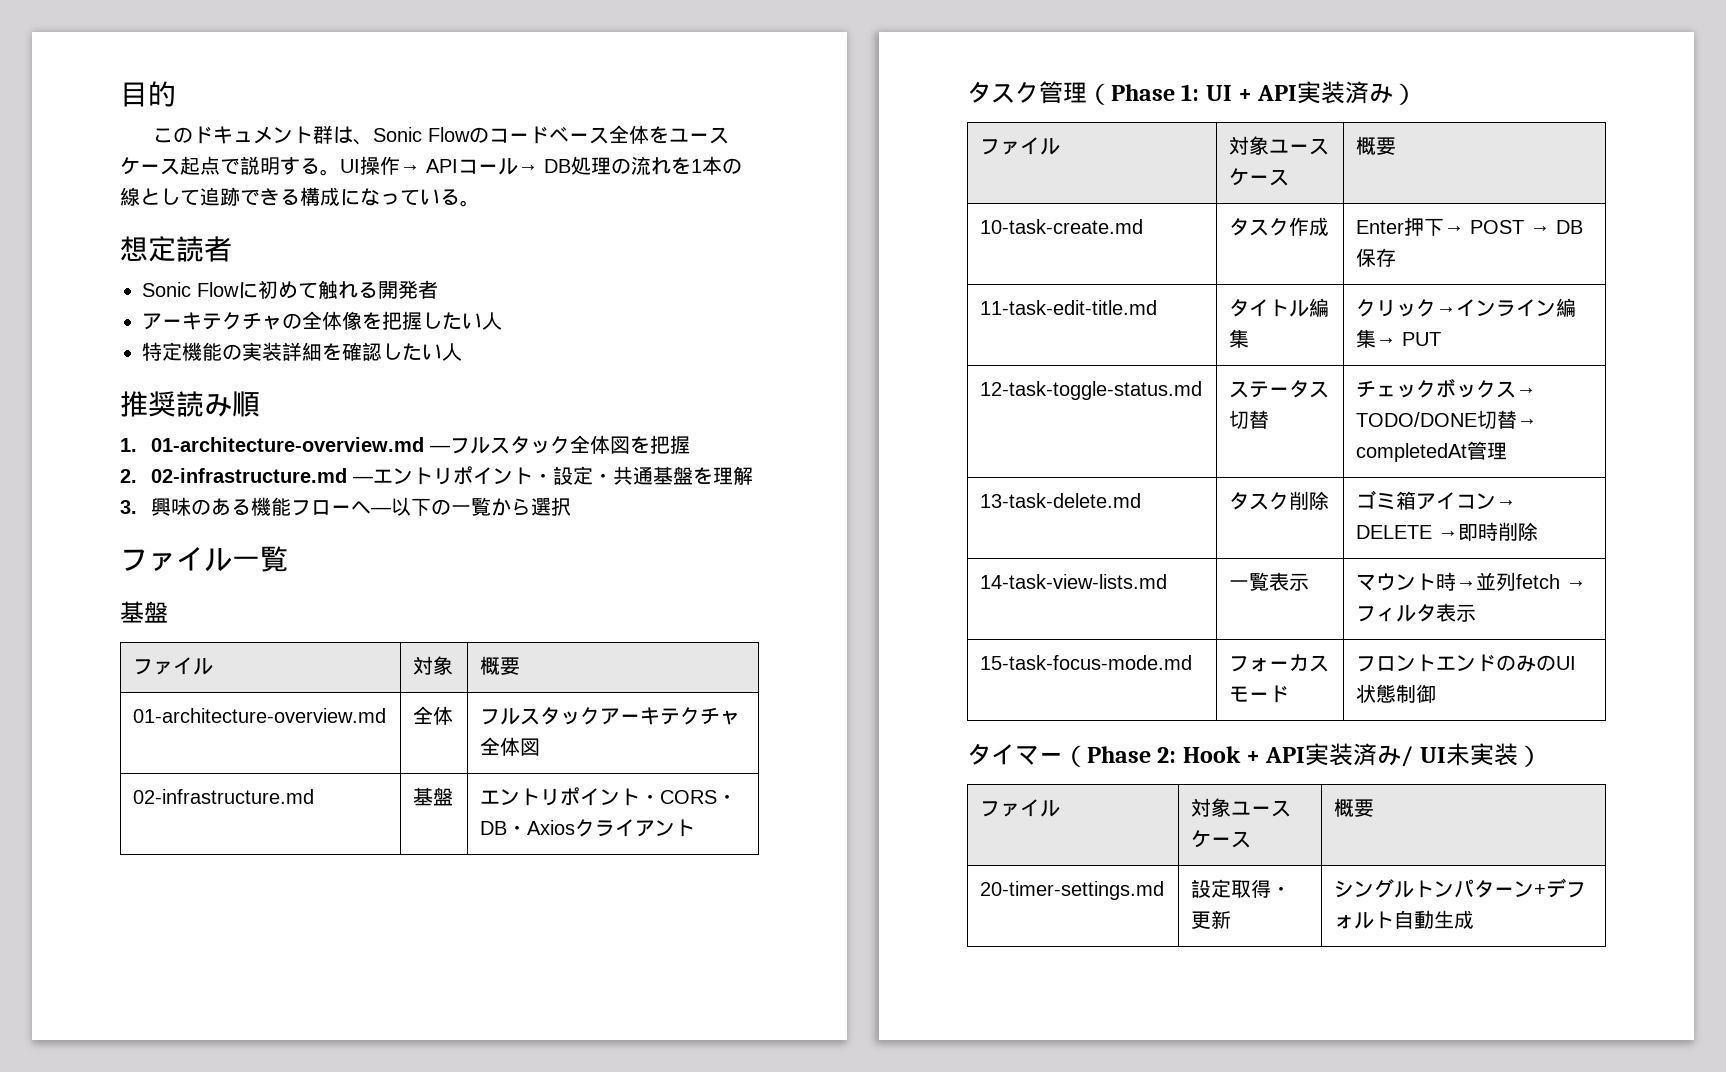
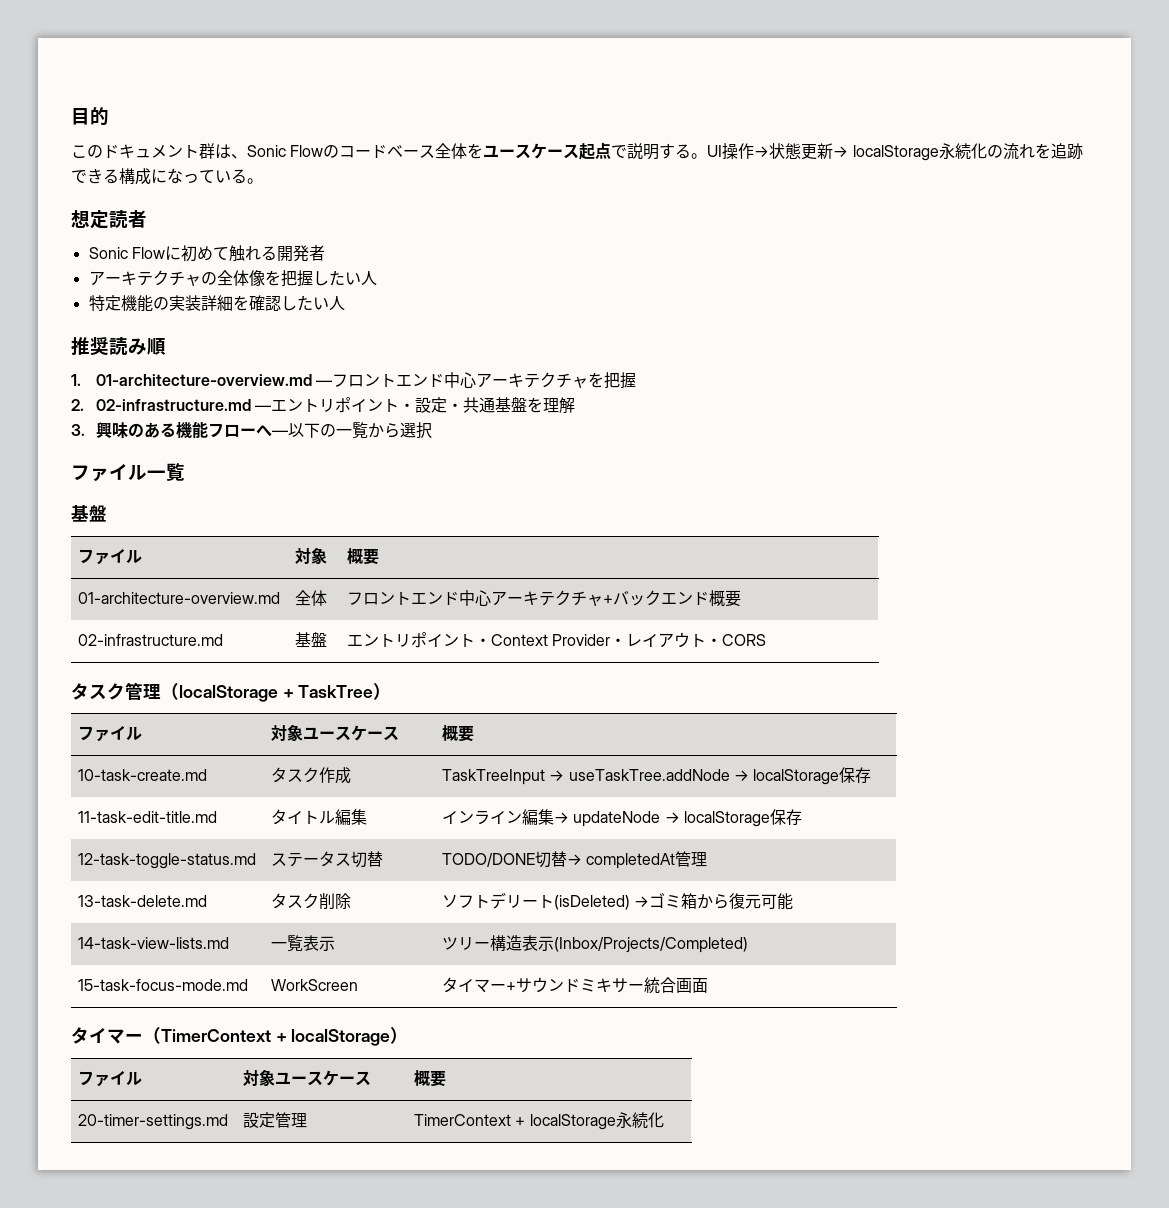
[426,156,742,175] [120,187,200,206] APIコール→ DB処理の流れを1本の線として -> [769,143,1051,161] 状態更新→ localStorage永続化の流れを
[470,435,631,454] ルスタック全体図 -> [348,372,589,388] ロントエンド中心アーキテクチャ
[500,707,741,725] [480,737,541,756] ルスタックアーキテクチャ全体図 -> [363,590,742,607] ロントエンド中心アーキテクチャ+バックエンド概要
[660,790,738,804] [480,819,696,837] CORS・DB・Axiosクライアント -> [491,632,767,648] Context Provider・レイアウト・CORS
[1111,81,1394,104] Phase 1: UI + API実装済み -> [179,685,374,702] localStorage + TaskTree
[1356,217,1584,236] Enter押下→ POST → DB -> [442,769,840,785] TaskTreeInput → useTaskTree.addNode → localStorage
[1356,299,1457,317] クリック→ -> (368, 817) none
[1402,332,1442,346] PUT -> [573,809,803,827] updateNode → localStorage保存
[1356,378,1537,398] チェックボックス→ -> (384, 859) none
[1356,490,1517,510] [1356,522,1539,541] [980,574,1168,589] [1229,572,1310,591] [1356,572,1587,591] [1356,603,1477,622] ゴミ箱アイコン→ DELETE →即時削除 // 14-task-view-lists.md | 一覧表示 | マウント時→並列fetch →フィルタ表示 -> [442,892,794,910] [78,937,230,949] [271,935,336,952] [442,935,749,953] ソフトデリート(isDeleted) →ゴミ箱から復元可能 // 14-task-view-lists.md | 一覧表示 | ツリー構造表示(Inbox/Projects/Completed)
[1229,654,1330,672] [1229,685,1290,703] [1356,654,1577,672] [1356,684,1437,703] [967,743,1518,767] フォーカスモード | フロントエンドのみのUI状態制御 // タイマー（Phase 2: Hook + API実装済み/ UI未実装 -> [271,979,359,991] [442,977,709,994] [71,1027,391,1046] WorkScreen | タイマー+サウンドミキサー統合画面 // タイマー（TimerContext + localStorage
[1231,879,1292,898] [1191,910,1232,929] [1334,878,1587,898] [1334,910,1475,929] 取得・更新 | シングルトンパターン+デフォルト自動生成 -> [275,1112,308,1128] [414,1112,664,1130] 管理 | TimerContext + localStorage永続化

